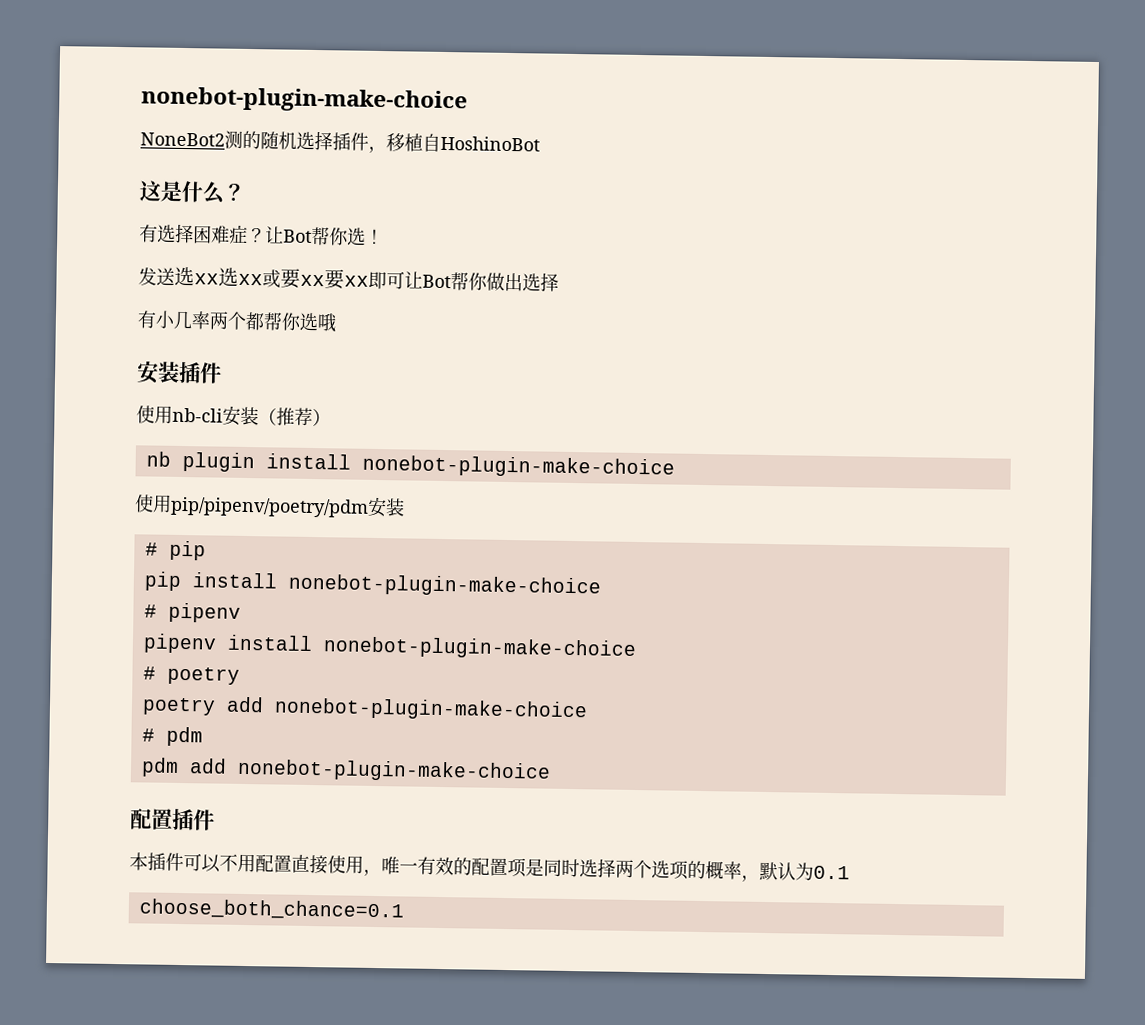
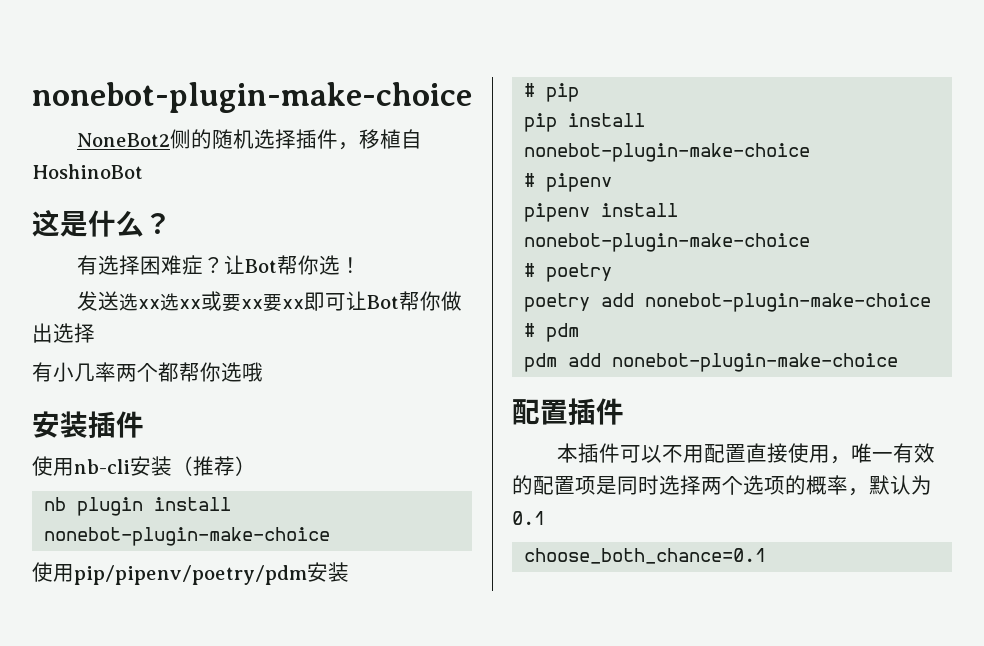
[224,130,243,149] 测 -> [169,129,191,149] 侧

